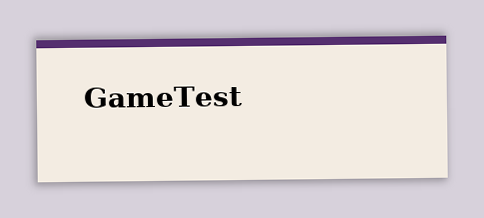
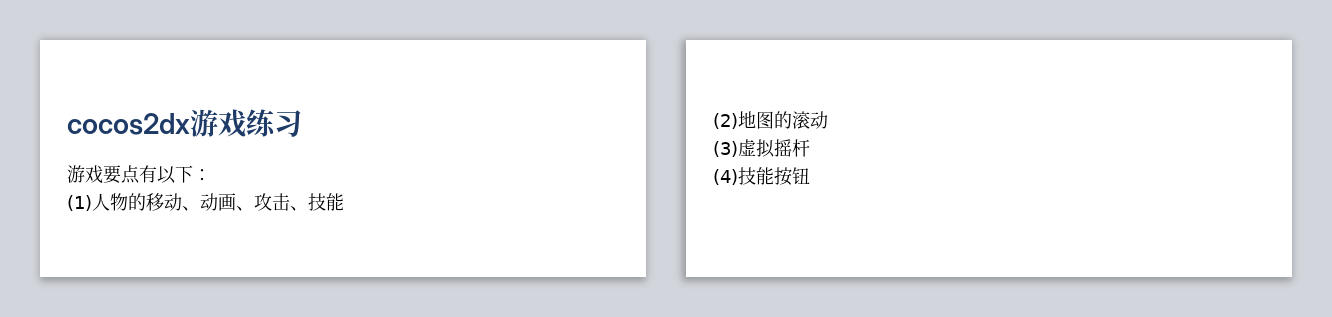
[83,86,242,108] GameTest -> [67,109,302,138] [67,165,211,184] [67,193,344,211] [713,111,828,129] [713,139,810,158] [713,167,810,186] cocos2dx游戏练习 // 游戏要点有以下： // (1)人物的移动、动画、攻击、技能 // (2)地图的滚动 // (3)虚拟摇杆 // (4)技能按钮

